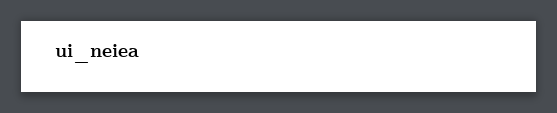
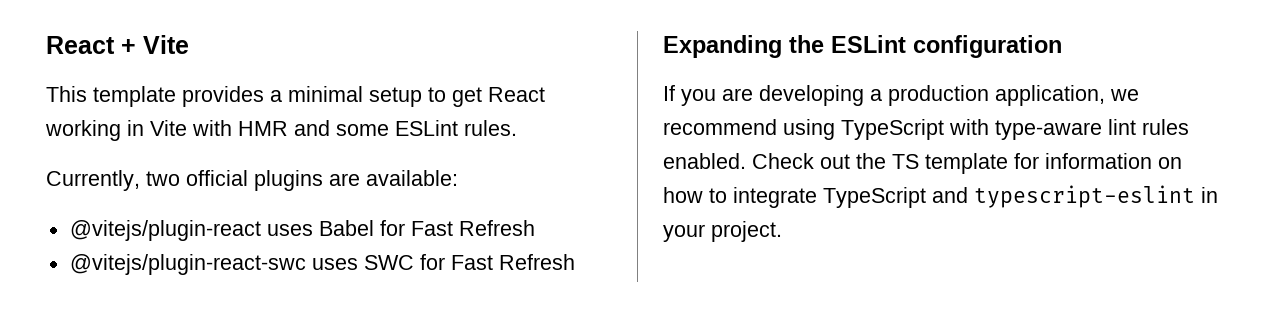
[55,44,139,63] ui_neiea -> [46,35,189,54] [46,86,545,107] [45,120,517,141] [46,170,458,191] [69,220,535,241] [69,254,575,275] [663,35,1062,58] [663,85,1139,106] [663,119,1189,140] [663,153,1182,174] [663,185,1218,208] [663,221,782,242] React + Vite // This template provides a minimal setup to get React working in Vite with HMR and some ESLint rules. // Currently, two official plugins are available: // @vitejs/plugin-react uses Babel for Fast Refresh // @vitejs/plugin-react-swc uses SWC for Fast Refresh // Expanding the ESLint configuration // If you are developing a production application, we recommend using TypeScript with type-aware lint rules enabled. Check out the TS template for information on how to integrate TypeScript and typescript-eslint in your project.

